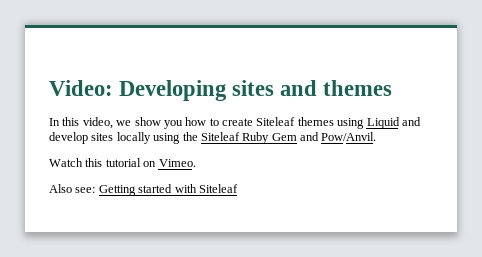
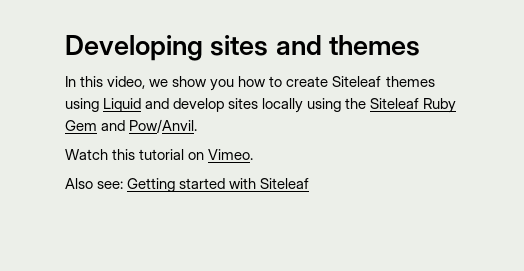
[49,80,113,96] Video: -> (65, 48) none

